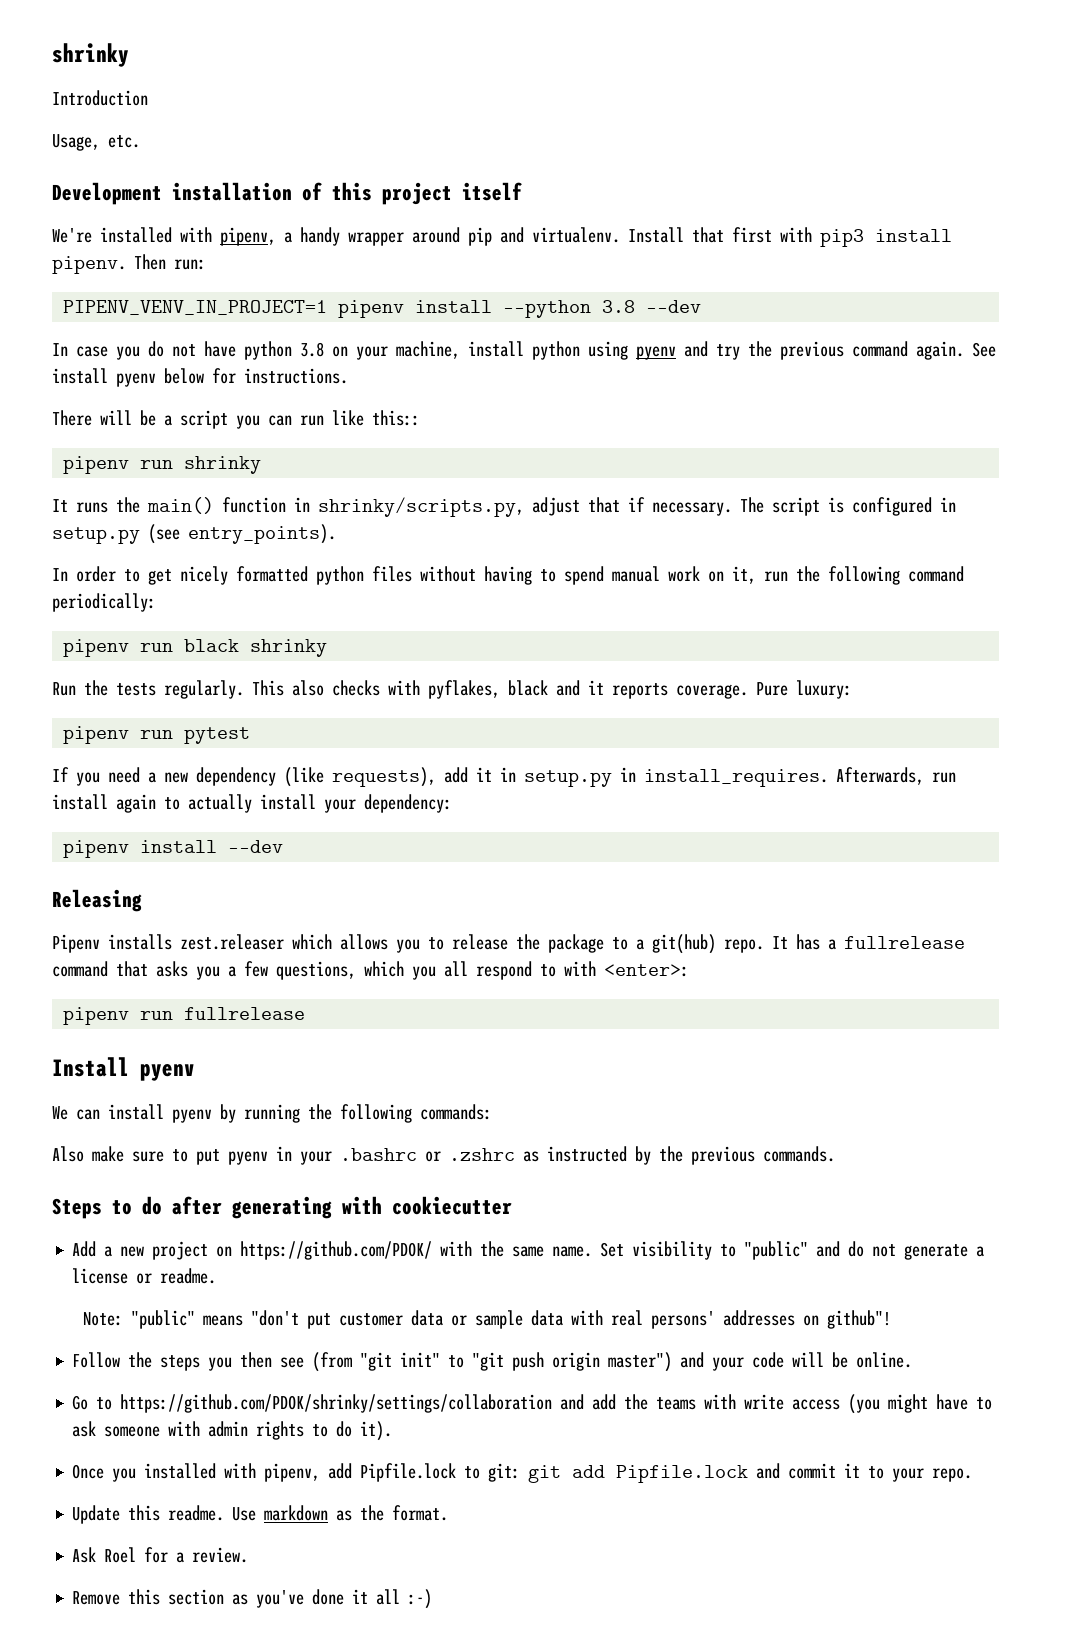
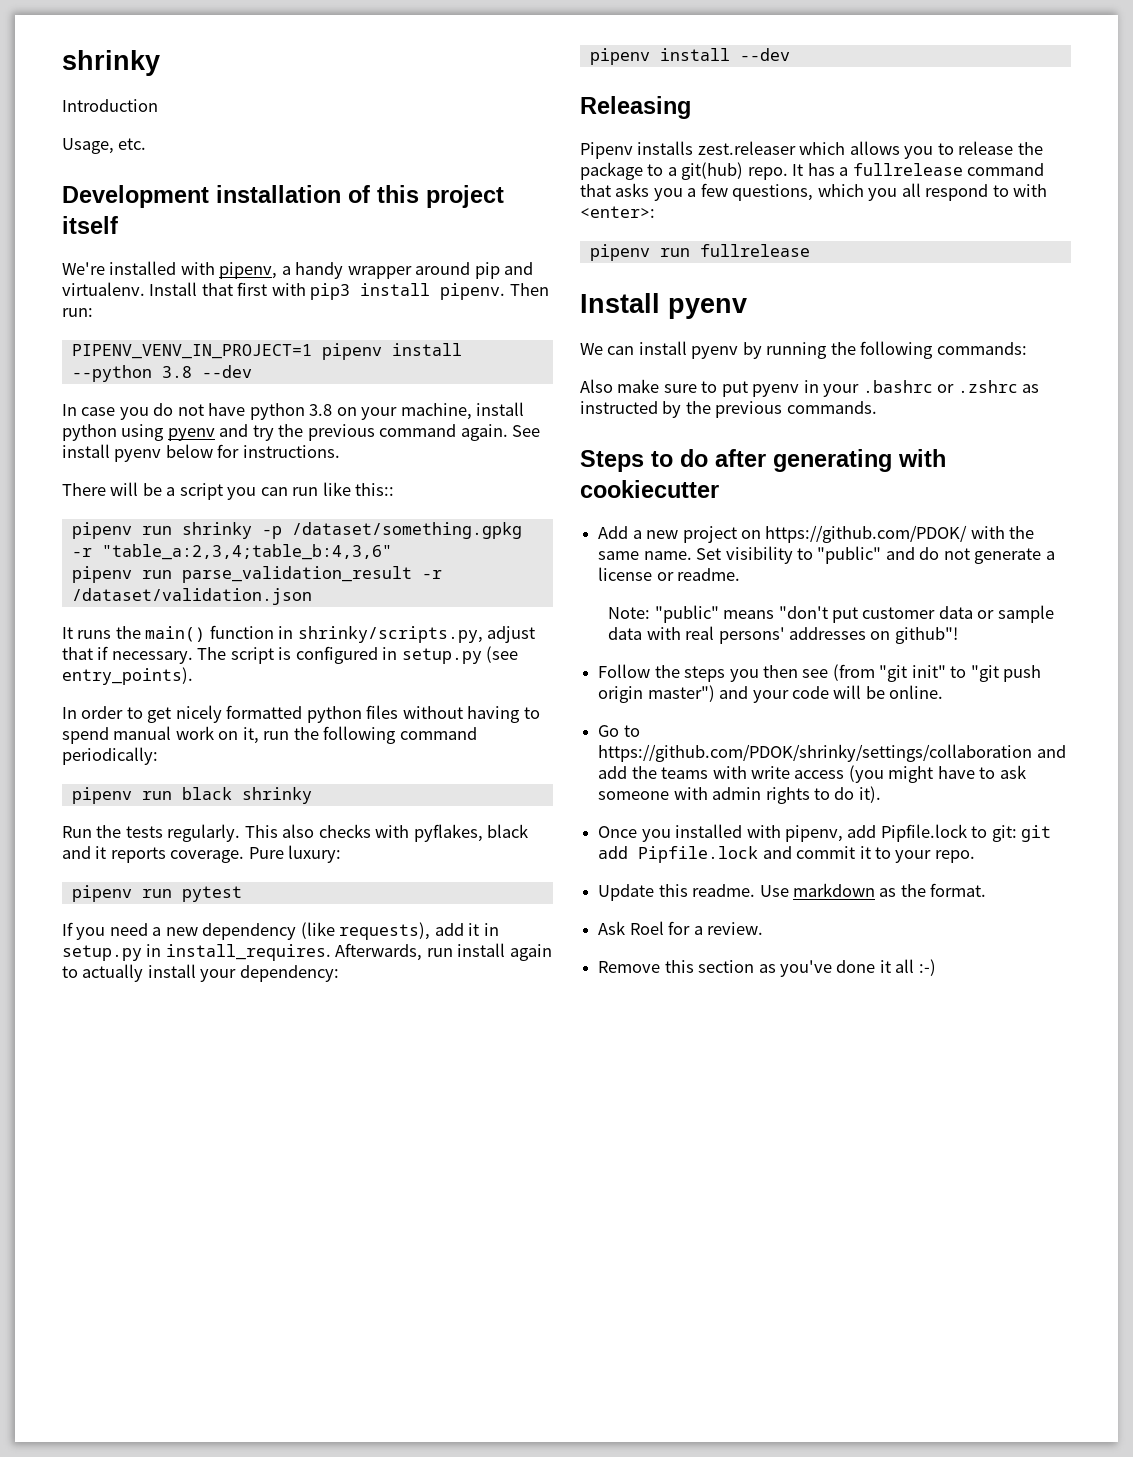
(262, 465) none -> [261,522,522,539] [71,544,392,560] [71,566,442,583] [71,588,312,605] -p /dataset/something.gpkg -r "table_a:2,3,4;table_b:4,3,6" // pipenv run parse_validation_result -r /dataset/validation.json

